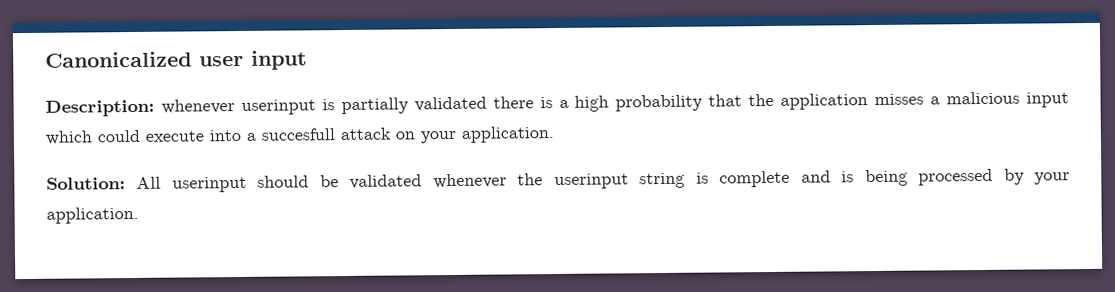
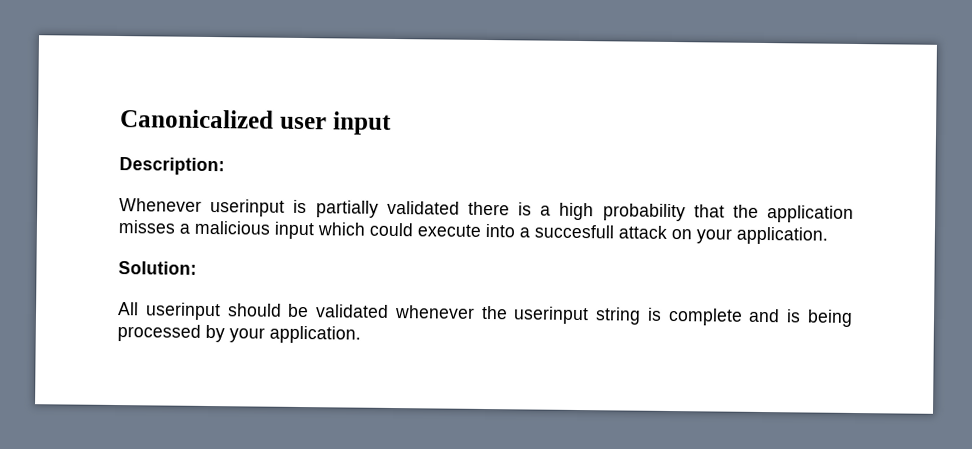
[160,99,235,114] whenever -> [119,198,202,212] // Whenever
(126, 183) none -> (197, 268) //

